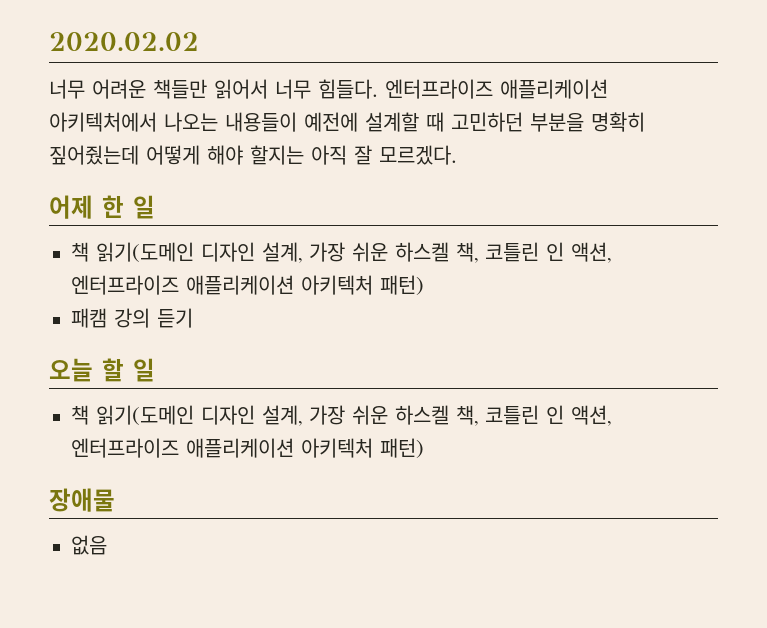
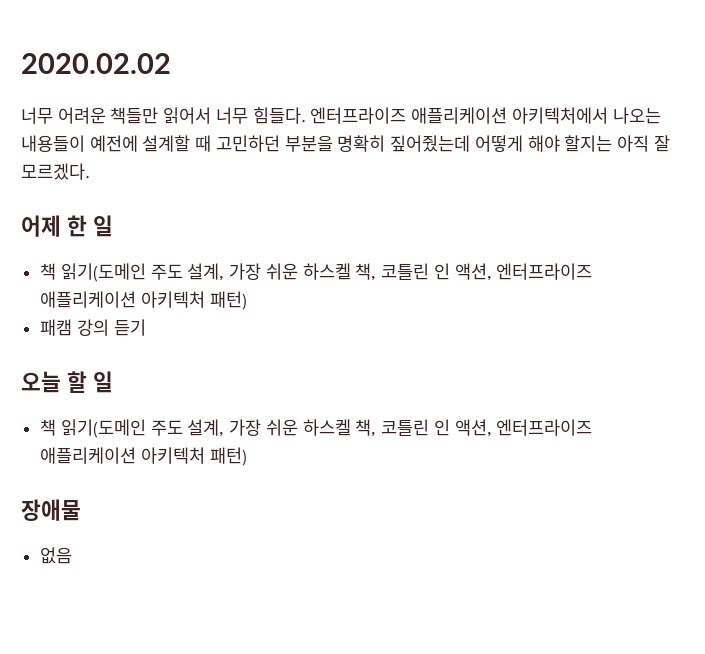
[201,242,255,262] 디자인 -> [150,264,183,280] 주도
[201,405,255,425] 디자인 -> [150,420,183,436] 주도

